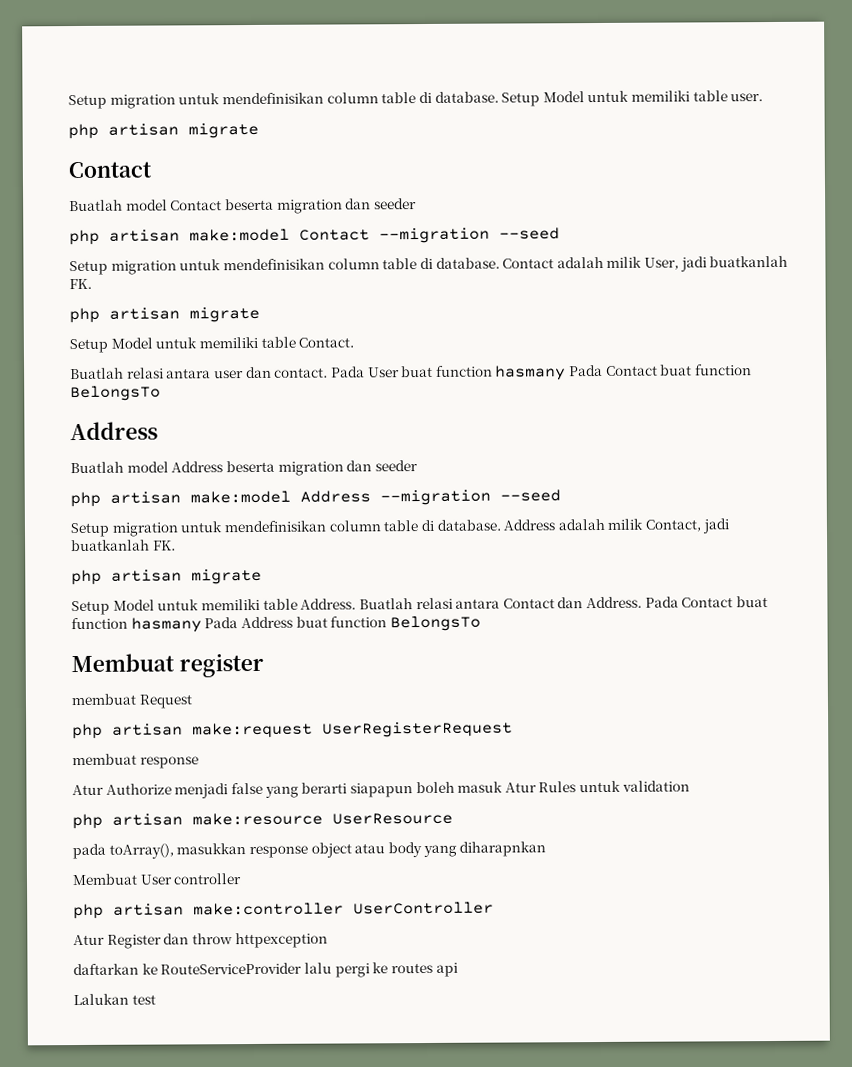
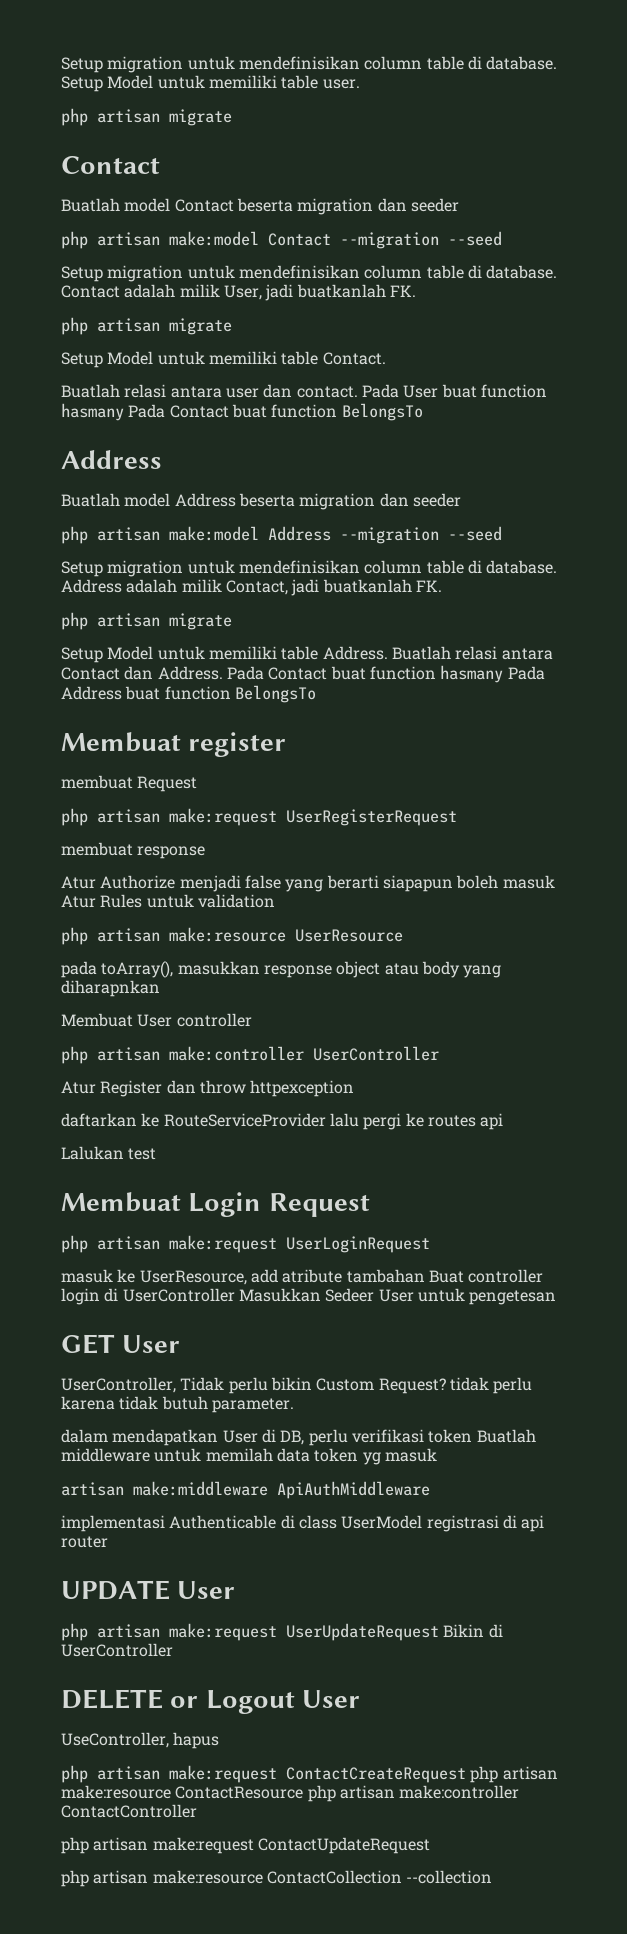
(156, 999) none -> [61,1192,370,1217] [61,1235,430,1253] [61,1269,544,1285] [61,1288,557,1305] [61,1334,181,1354] [61,1377,533,1394] [61,1396,294,1413] [61,1429,536,1446] [61,1448,437,1465] [61,1481,430,1499] [61,1515,545,1532] [61,1536,108,1548] [61,1580,236,1600] [61,1623,503,1641] [61,1643,173,1657] [61,1689,361,1714] [61,1732,220,1749] [61,1765,558,1783] [61,1785,520,1802] [61,1804,197,1818] [61,1837,430,1854] [61,1870,493,1887] // Membuat Login Request // php artisan make:request UserLoginRequest // masuk ke UserResource, add atribute tambahan Buat controller login di UserController Masukkan Sedeer User untuk pengetesan // GET User // UserController, Tidak perlu bikin Custom Request? tidak perlu karena tidak butuh parameter. // dalam mendapatkan User di DB, perlu verifikasi token Buatlah middleware untuk memilah data token yg masuk // artisan make:middleware ApiAuthMiddleware // implementasi Authenticable di class UserModel registrasi di api router // UPDATE User // php artisan make:request UserUpdateRequest Bikin di UserController // DELETE or Logout User // UseController, hapus // php artisan make:request ContactCreateRequest php artisan make:resource ContactResource php artisan make:controller ContactController // php artisan make:request ContactUpdateRequest // php artisan make:resource ContactCollection --collection

